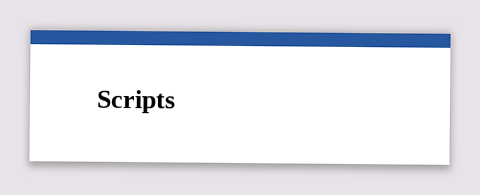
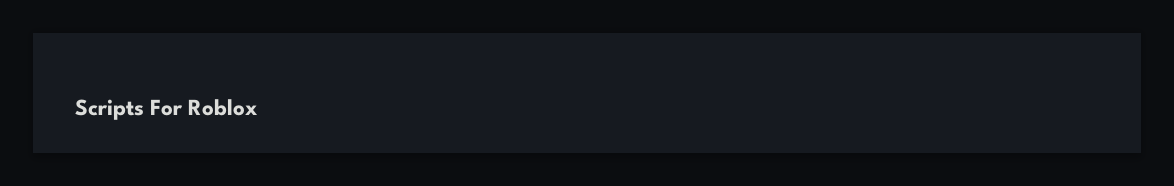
(176, 101) none -> [150,99,259,116] For Roblox

